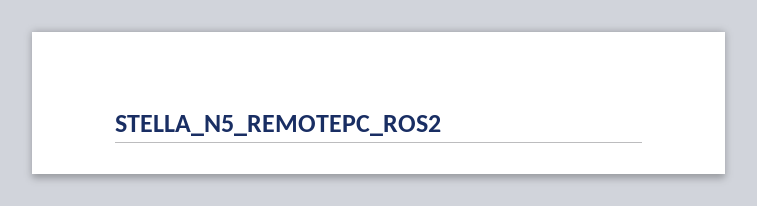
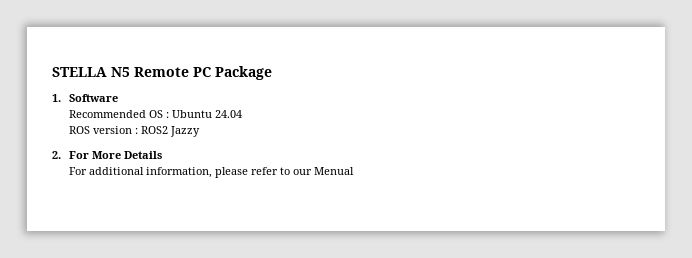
[115,115,441,136] STELLA_N5_REMOTEPC_ROS2 -> [52,66,272,80] [52,94,119,102] [69,110,243,118] [69,126,201,137] [52,151,163,159] [69,167,355,178] STELLA N5 Remote PC Package // 1. Software // Recommended OS : Ubuntu 24.04 // ROS version : ROS2 Jazzy // 2. For More Details // For additional information, please refer to our Menual

